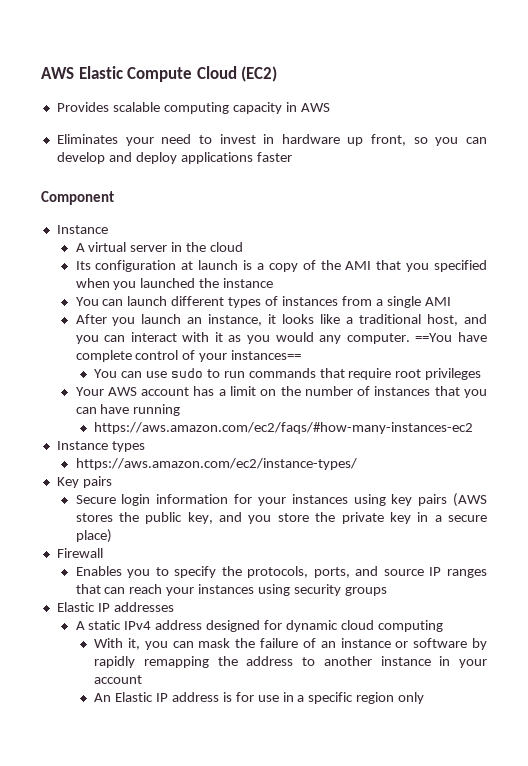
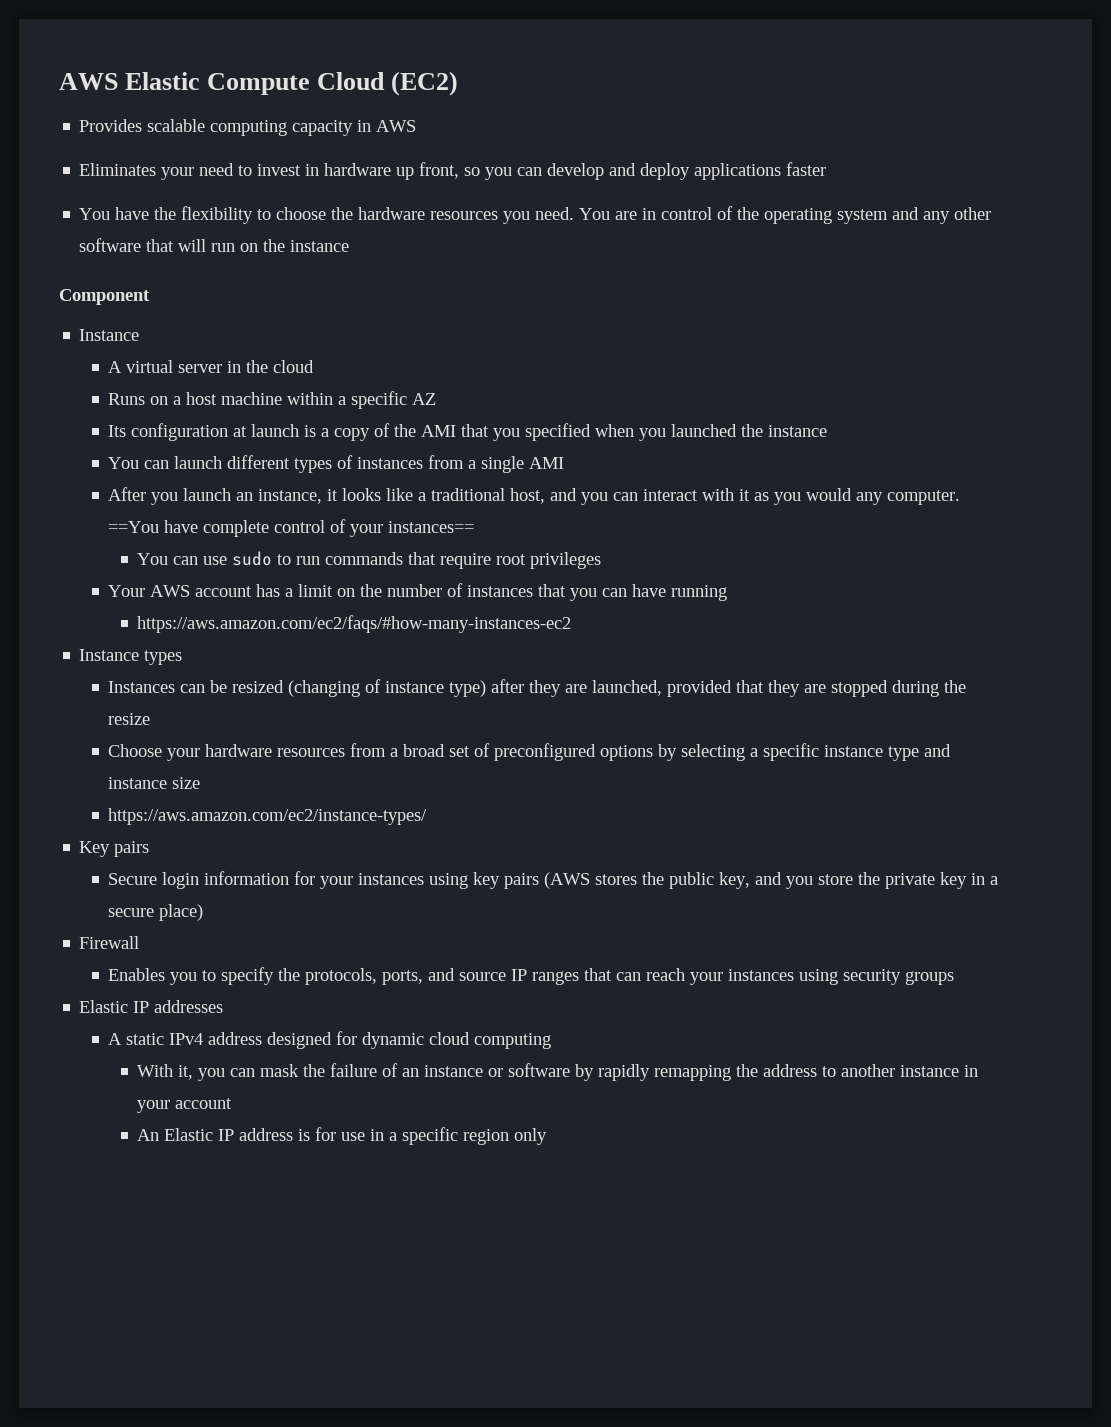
(292, 157) none -> [79,206,992,224] [79,238,350,252] // You have the flexibility to choose the hardware resources you need. You are in control of the operating system and any other software that will run on the instance
(244, 247) none -> [108,391,437,409] // Runs on a host machine within a specific AZ
(145, 446) none -> [108,679,967,697] [108,713,151,725] [108,743,952,761] [108,777,201,789] // Instances can be resized (changing of instance type) after they are launched, provided that they are stopped during the resize // Choose your hardware resources from a broad set of preconfigured options by selecting a specific instance type and instance size

